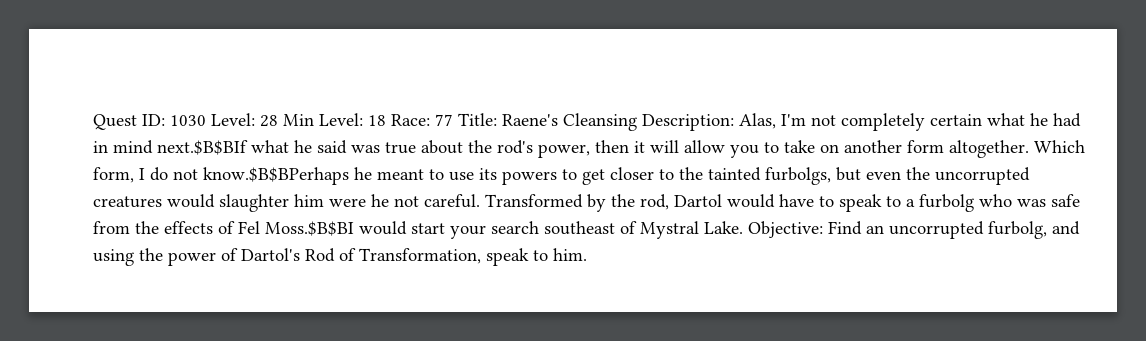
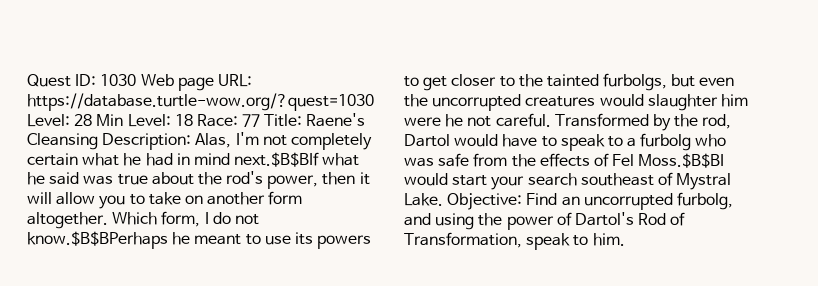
(206, 120) none -> [140,74,252,91] [27,93,374,111] Web page URL: https://database.turtle-wow.org/?quest=1030

